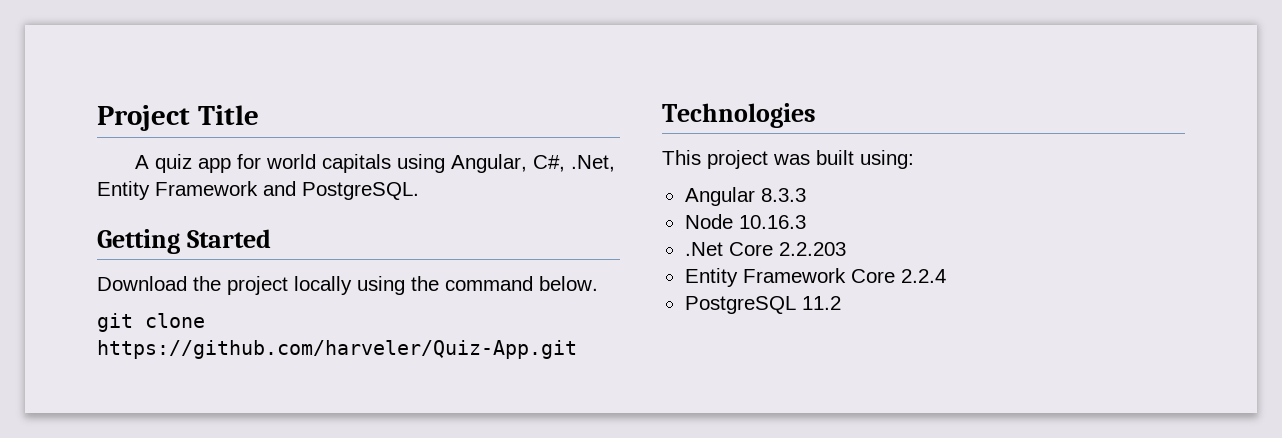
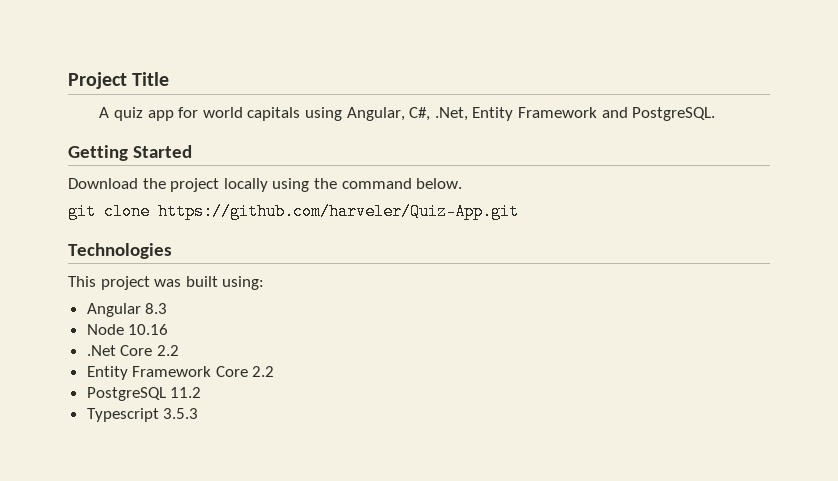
[760,188,806,202] 8.3.3 -> [145,303,168,314] 8.3
[738,215,806,229] 10.16.3 -> [128,324,169,335] 10.16
[778,242,846,256] 2.2.203 -> [156,345,179,356] 2.2
[900,269,946,283] 2.2.4 -> [252,366,275,377] 2.2
(841, 303) none -> [86,408,199,422] // Typescript 3.5.3

